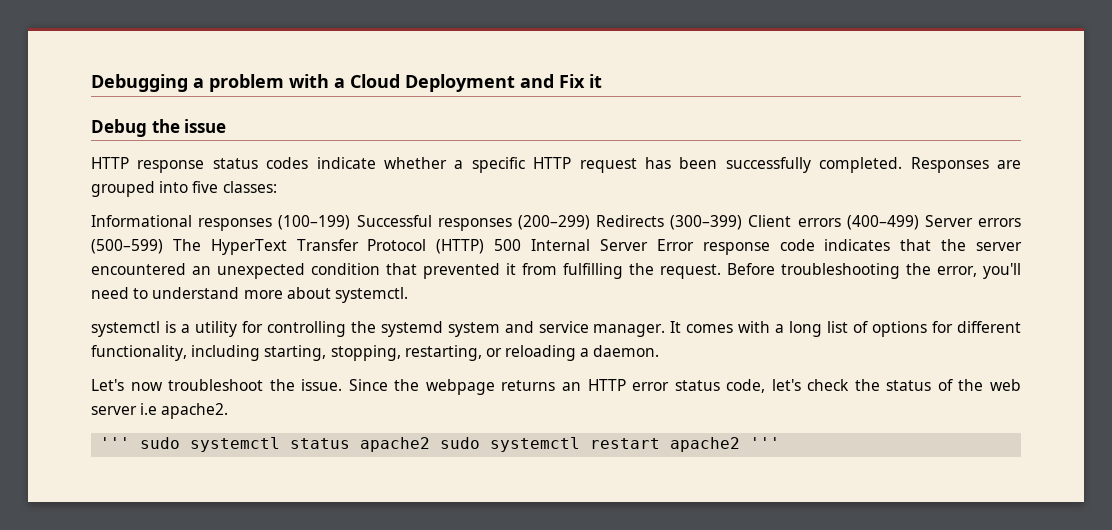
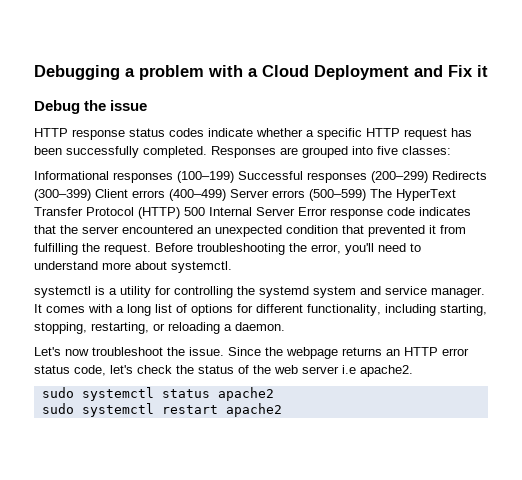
[100,437,131,449] ''' -> (413, 371) none
(431, 444) none -> (274, 394) //
[750,437,781,449] ''' -> (282, 410) none

